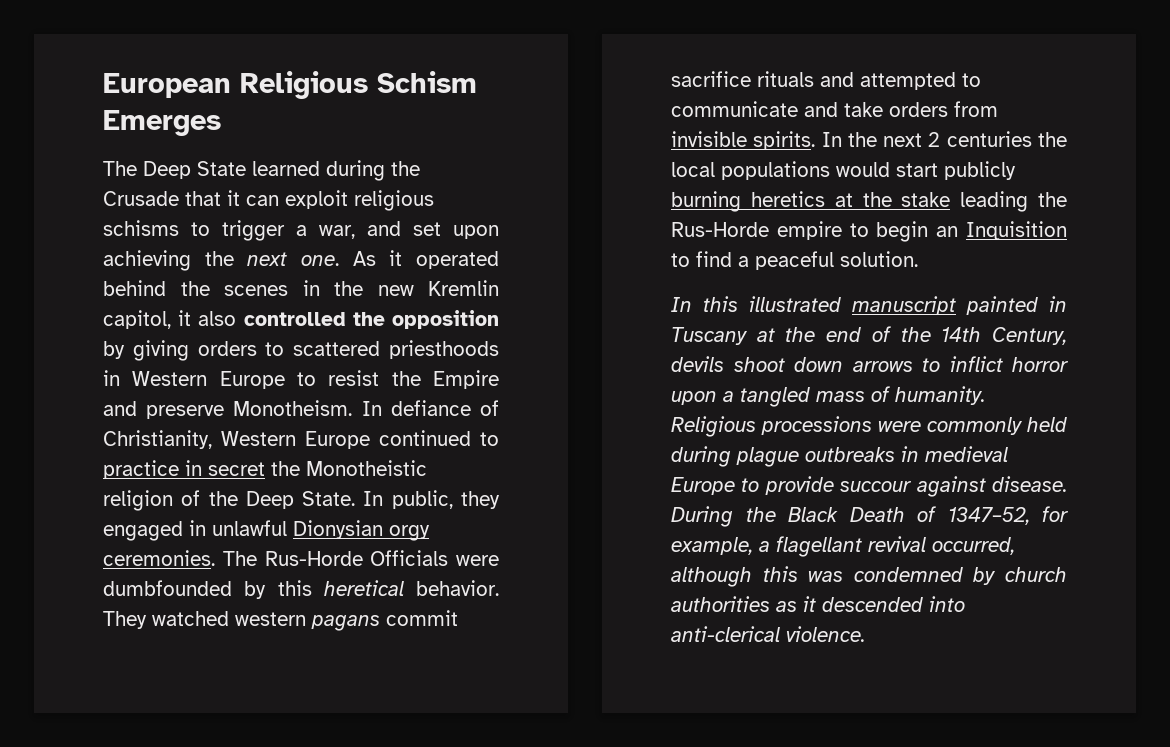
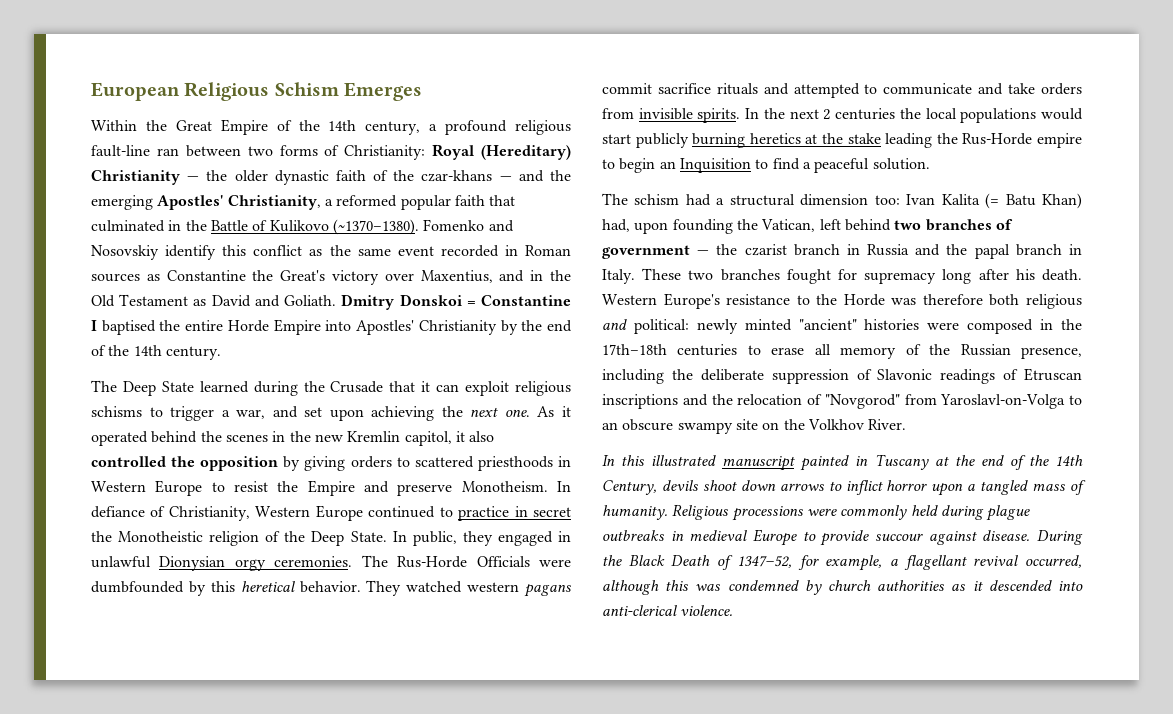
(221, 123) none -> [91,119,571,135] [91,144,571,160] [91,170,571,185] [91,195,516,210] [91,219,514,235] [91,245,572,260] [91,270,572,285] [91,294,571,310] [91,319,573,335] [91,345,221,360] // Within the Great Empire of the 14th century, a profound religious fault-line ran between two forms of Christianity: Royal (Hereditary) Christianity — the older dynastic faith of the czar-khans — and the emerging Apostles' Christianity, a reformed popular faith that culminated in the Battle of Kulikovo (~1370–1380). Fomenko and Nosovskiy identify this conflict as the same event recorded in Roman sources as Constantine the Great's victory over Maxentius, and in the Old Testament as David and Goliath. Dmitry Donskoi = Constantine I baptised the entire Horde Empire into Apostles' Christianity by the end of the 14th century.
(918, 259) none -> [602,193,1082,209] [602,219,1013,234] [602,244,1082,259] [602,268,1082,284] [602,293,1082,309] [602,319,1082,334] [602,344,1082,359] [602,368,1082,384] [602,394,1082,409] [602,419,907,434] // The schism had a structural dimension too: Ivan Kalita (= Batu Khan) had, upon founding the Vatican, left behind two branches of government — the czarist branch in Russia and the papal branch in Italy. These two branches fought for supremacy long after his death. Western Europe's resistance to the Horde was therefore both religious and political: newly minted "ancient" histories were composed in the 17th–18th centuries to erase all memory of the Russian presence, including the deliberate suppression of Slavonic readings of Etruscan inscriptions and the relocation of "Novgorod" from Yaroslavl-on-Volga to an obscure swampy site on the Volkhov River.

